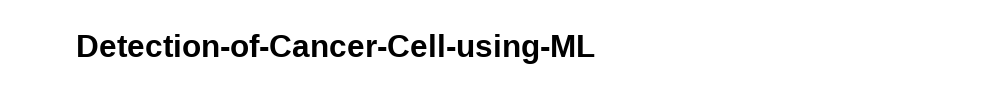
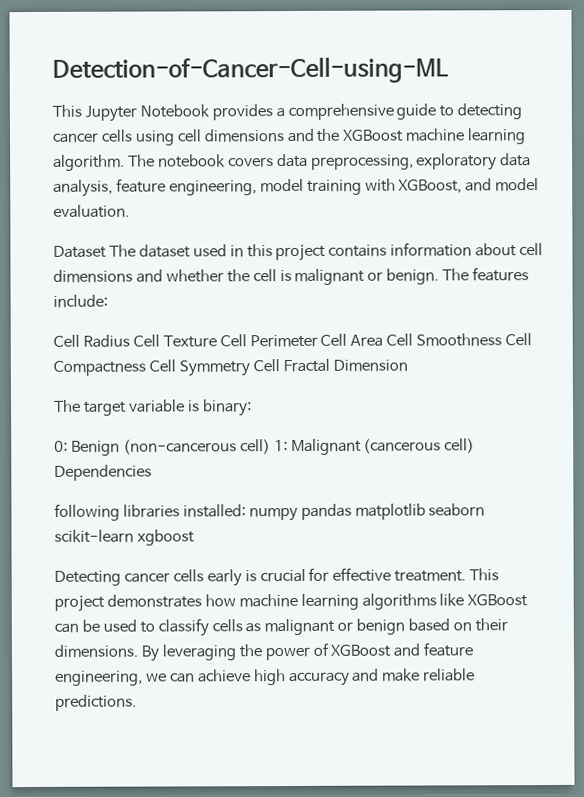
(595, 49) none -> [52,103,523,122] [52,128,527,146] [53,153,532,171] [53,178,540,197] [53,204,130,218] [53,242,544,262] [53,267,530,285] [53,294,108,308] [53,333,533,348] [53,358,408,377] [54,399,252,417] [54,438,476,456] [54,464,152,481] [54,503,486,522] [54,529,195,546] [54,567,500,587] [54,593,529,612] [54,618,508,637] [54,642,474,662] [55,668,476,687] [55,694,137,711] // This Jupyter Notebook provides a comprehensive guide to detecting cancer cells using cell dimensions and the XGBoost machine learning algorithm. The notebook covers data preprocessing, exploratory data analysis, feature engineering, model training with XGBoost, and model evaluation. // Dataset The dataset used in this project contains information about cell dimensions and whether the cell is malignant or benign. The features include: // Cell Radius Cell Texture Cell Perimeter Cell Area Cell Smoothness Cell Compactness Cell Symmetry Cell Fractal Dimension // The target variable is binary: // 0: Benign (non-cancerous cell) 1: Malignant (cancerous cell) Dependencies // following libraries installed: numpy pandas matplotlib seaborn scikit-learn xgboost // Detecting cancer cells early is crucial for effective treatment. This project demonstrates how machine learning algorithms like XGBoost can be used to classify cells as malignant or benign based on their dimensions. By leveraging the power of XGBoost and feature engineering, we can achieve high accuracy and make reliable predictions.

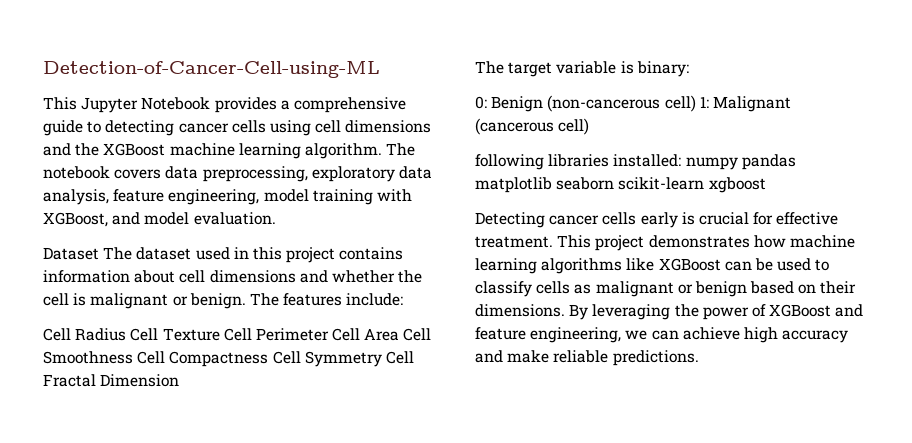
[54,464,152,481] Dependencies -> (590, 126) none

